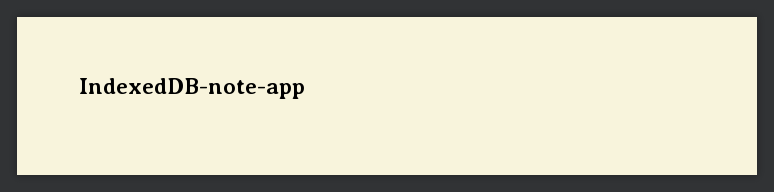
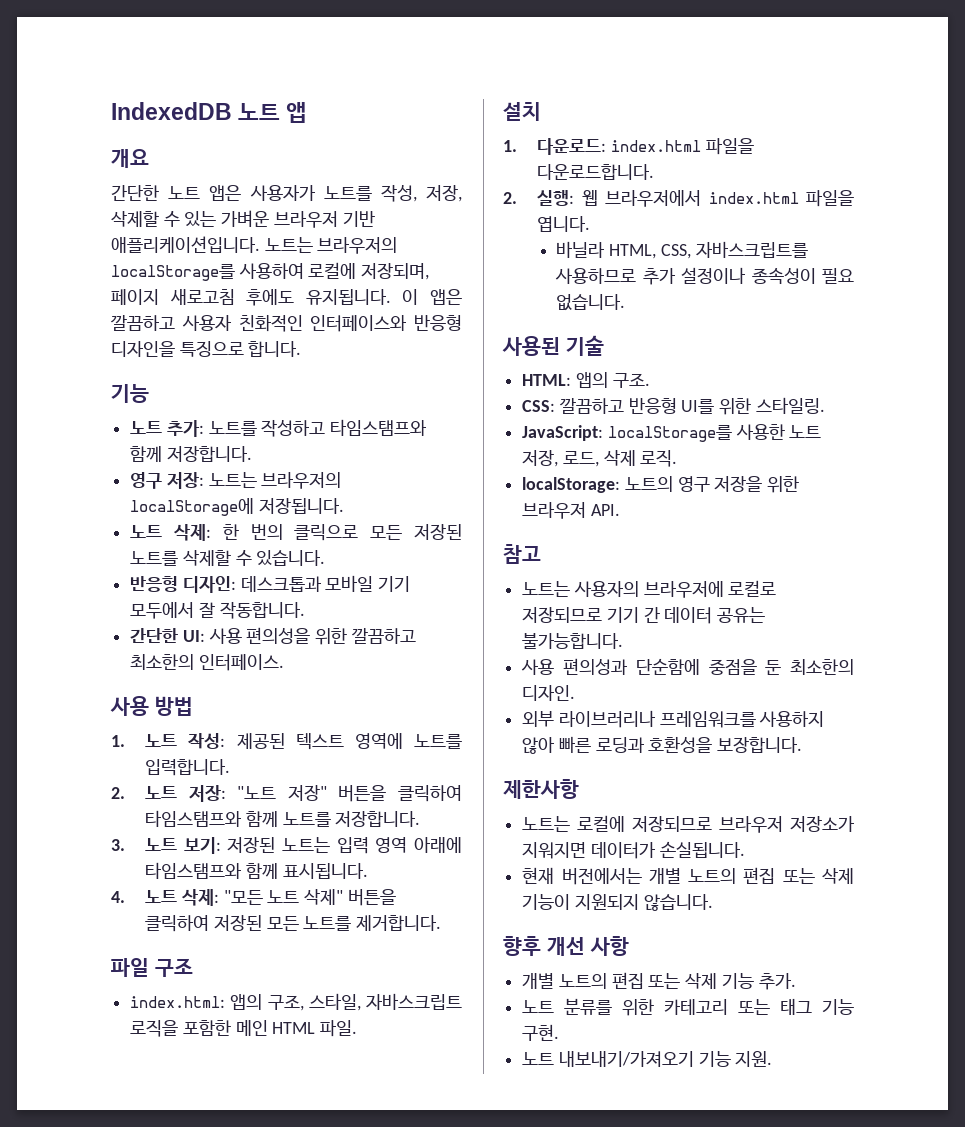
[79,78,305,99] IndexedDB-note-app -> [111,102,308,123] [111,149,149,168] [111,184,462,202] [111,210,375,228] [111,236,398,254] [111,262,430,281] [111,289,462,306] [110,314,462,332] [111,341,302,357] [111,384,149,403] [130,419,428,437] [130,446,252,462] [130,472,342,489] [130,498,344,516] [130,524,462,541] [130,550,326,566] [130,575,411,593] [130,601,305,619] [130,627,416,645] [130,654,284,671] [110,696,193,716] [111,733,462,750] [145,759,231,776] [111,785,462,802] [145,810,421,827] [111,837,462,854] [145,862,368,879] [111,889,396,906] [145,915,442,932] [111,958,193,977] [130,993,462,1011] [130,1020,358,1037] [503,102,541,121] [503,138,754,155] [537,164,655,180] [503,190,854,207] [537,216,591,232] [556,241,808,259] [555,267,854,285] [556,294,626,311] [502,335,604,356] [522,372,650,388] [522,397,825,415] [522,424,822,442] [522,450,678,467] [522,476,800,493] [522,502,620,519] [503,544,541,564] [522,580,777,598] [522,607,766,624] [522,633,624,649] [521,658,854,675] [522,685,576,701] [522,710,825,728] [522,736,803,754] [503,779,579,799] [522,815,855,833] [522,841,745,859] [522,867,854,885] [522,894,713,911] [503,936,629,956] [522,972,796,990] [522,998,854,1016] [522,1024,560,1041] [522,1051,773,1067] IndexedDB 노트 앱 // 개요 // 간단한 노트 앱은 사용자가 노트를 작성, 저장, 삭제할 수 있는 가벼운 브라우저 기반 애플리케이션입니다. 노트는 브라우저의 localStorage를 사용하여 로컬에 저장되며, 페이지 새로고침 후에도 유지됩니다. 이 앱은 깔끔하고 사용자 친화적인 인터페이스와 반응형 디자인을 특징으로 합니다. // 기능 // 노트 추가: 노트를 작성하고 타임스탬프와 함께 저장합니다. // 영구 저장: 노트는 브라우저의 localStorage에 저장됩니다. // 노트 삭제: 한 번의 클릭으로 모든 저장된 노트를 삭제할 수 있습니다. // 반응형 디자인: 데스크톱과 모바일 기기 모두에서 잘 작동합니다. // 간단한 UI: 사용 편의성을 위한 깔끔하고 최소한의 인터페이스. // 사용 방법 // 1. 노트 작성: 제공된 텍스트 영역에 노트를 입력합니다. // 2. 노트 저장: "노트 저장" 버튼을 클릭하여 타임스탬프와 함께 노트를 저장합니다. // 3. 노트 보기: 저장된 노트는 입력 영역 아래에 타임스탬프와 함께 표시됩니다. // 4. 노트 삭제: "모든 노트 삭제" 버튼을 클릭하여 저장된 모든 노트를 제거합니다. // 파일 구조 // index.html: 앱의 구조, 스타일, 자바스크립트 로직을 포함한 메인 HTML 파일. // 설치 // 1. 다운로드: index.html 파일을 다운로드합니다. // 2. 실행: 웹 브라우저에서 index.html 파일을 엽니다. // 바닐라 HTML, CSS, 자바스크립트를 사용하므로 추가 설정이나 종속성이 필요 없습니다. // 사용된 기술 // HTML: 앱의 구조. // CSS: 깔끔하고 반응형 UI를 위한 스타일링. // JavaScript: localStorage를 사용한 노트 저장, 로드, 삭제 로직. // localStorage: 노트의 영구 저장을 위한 브라우저 API. // 참고 // 노트는 사용자의 브라우저에 로컬로 저장되므로 기기 간 데이터 공유는 불가능합니다. // 사용 편의성과 단순함에 중점을 둔 최소한의 디자인. // 외부 라이브러리나 프레임워크를 사용하지 않아 빠른 로딩과 호환성을 보장합니다. // 제한사항 // 노트는 로컬에 저장되므로 브라우저 저장소가 지워지면 데이터가 손실됩니다. // 현재 버전에서는 개별 노트의 편집 또는 삭제 기능이 지원되지 않습니다. // 향후 개선 사항 // 개별 노트의 편집 또는 삭제 기능 추가. // 노트 분류를 위한 카테고리 또는 태그 기능 구현. // 노트 내보내기/가져오기 기능 지원.

